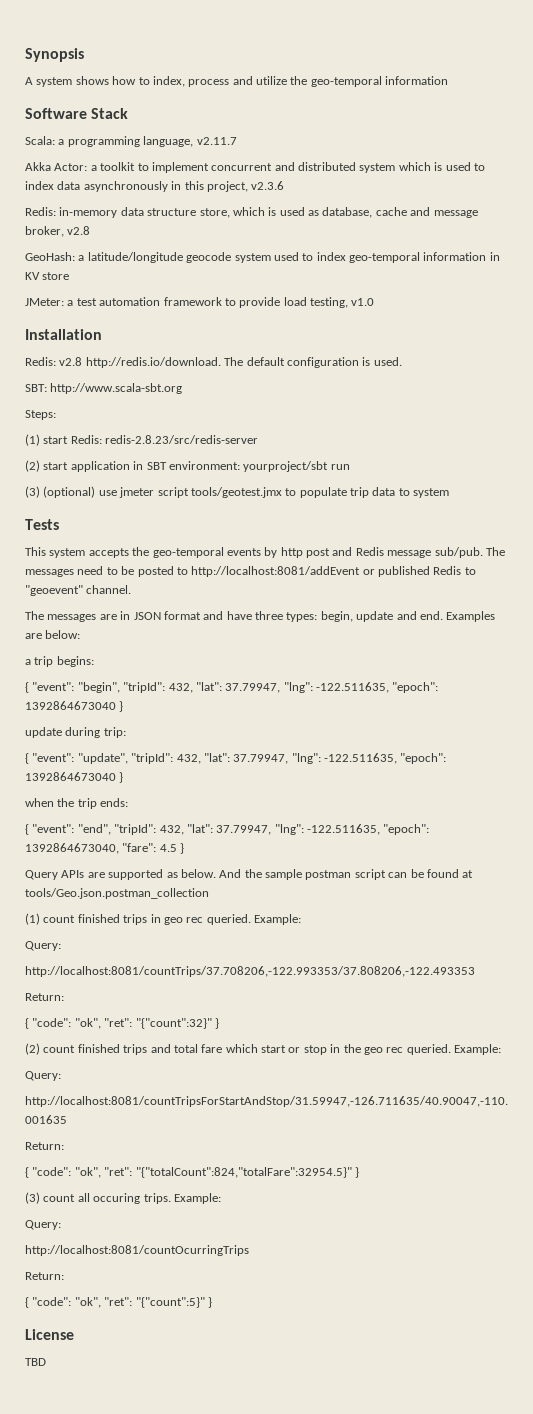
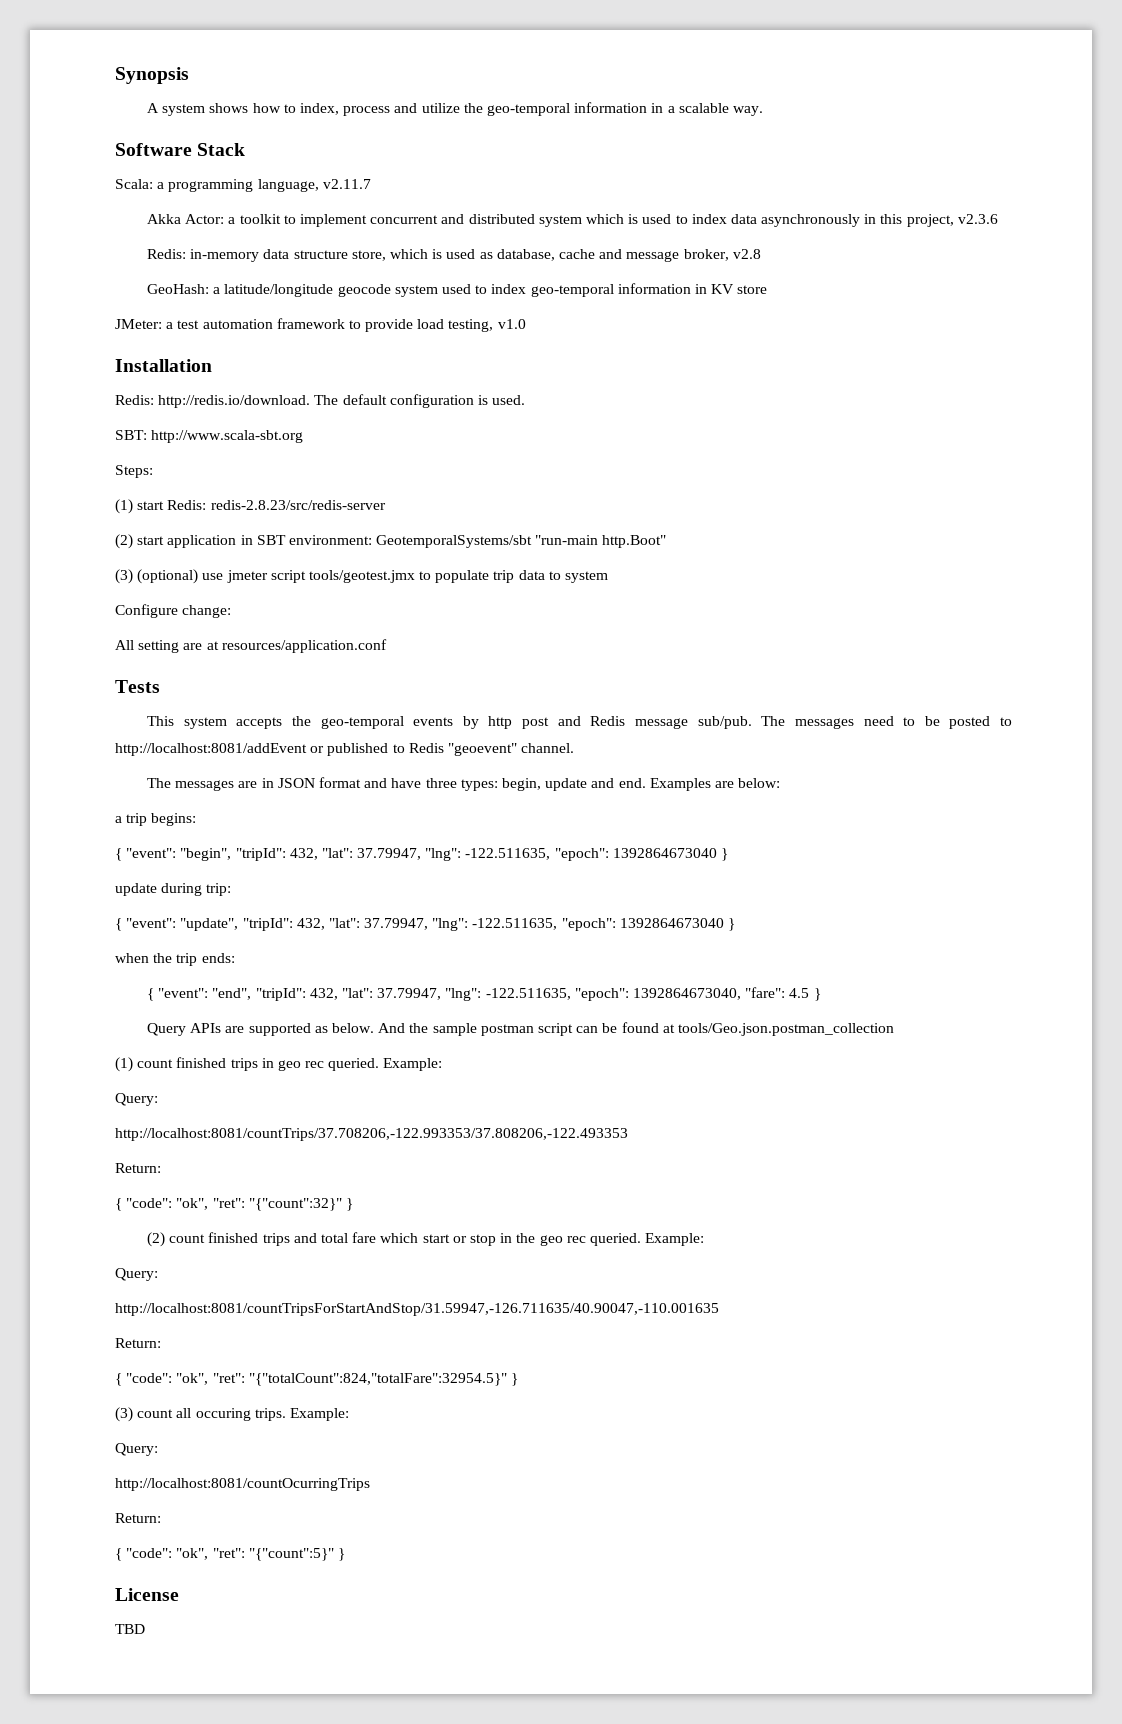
(449, 80) none -> [651,103,763,116] in a scalable way.
[59,357,83,366] v2.8 -> (154, 400) none
[243,461,350,472] yourproject/sbt run -> [376,535,667,548] GeotemporalSystems/sbt "run-main http.Boot"
(450, 493) none -> [115,604,232,618] [115,639,387,653] // Configure change: // All setting are at resources/application.conf
[433,566,476,575] Redis to -> [392,743,444,753] to Redis

